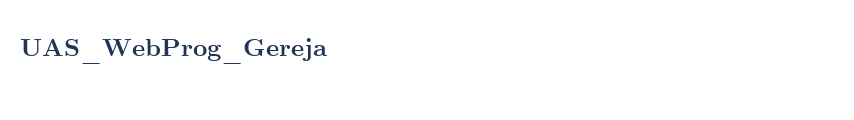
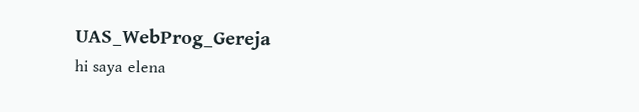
(327, 51) none -> [74,59,166,76] // hi saya elena

